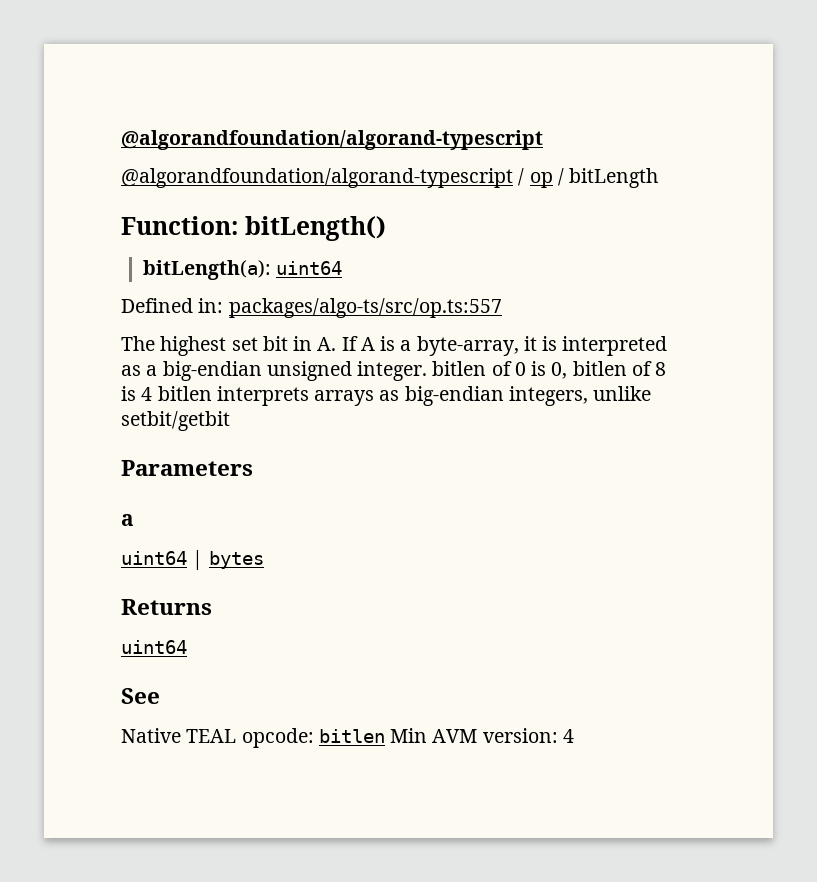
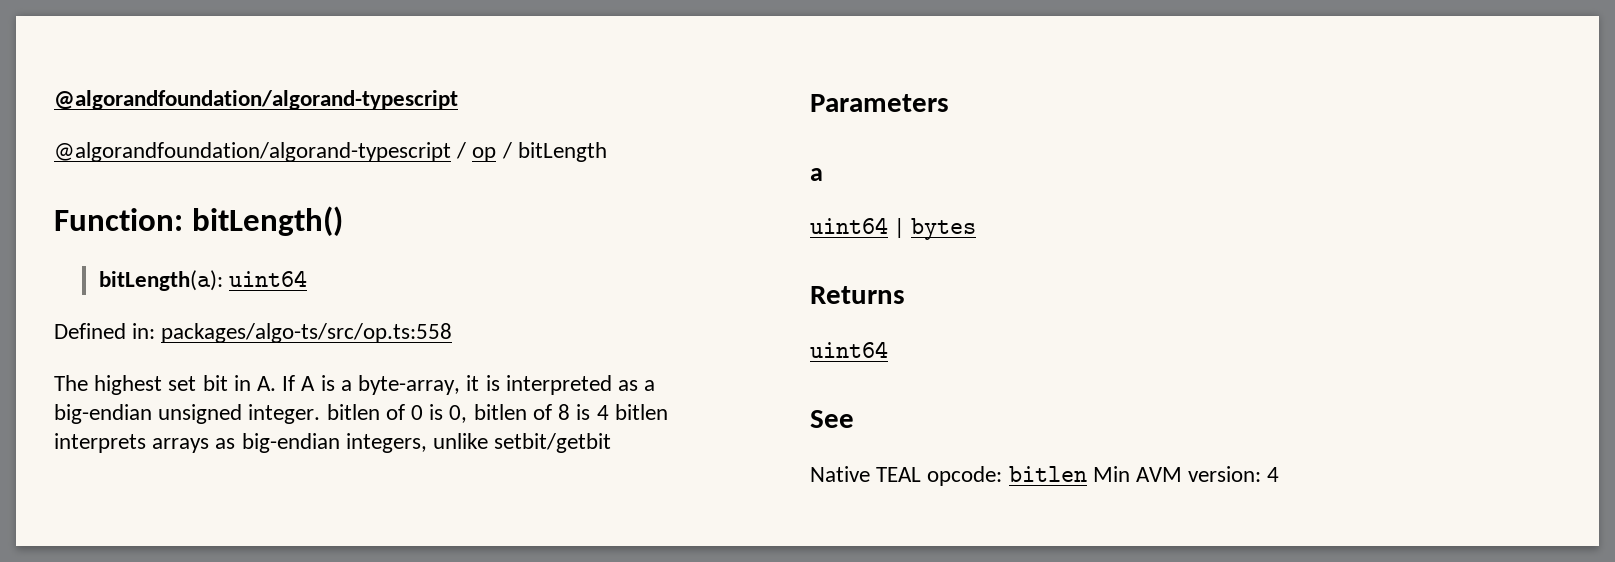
[228,298,502,318] packages/algo-ts/src/op.ts:557 -> [161,323,453,343] packages/algo-ts/src/op.ts:558

